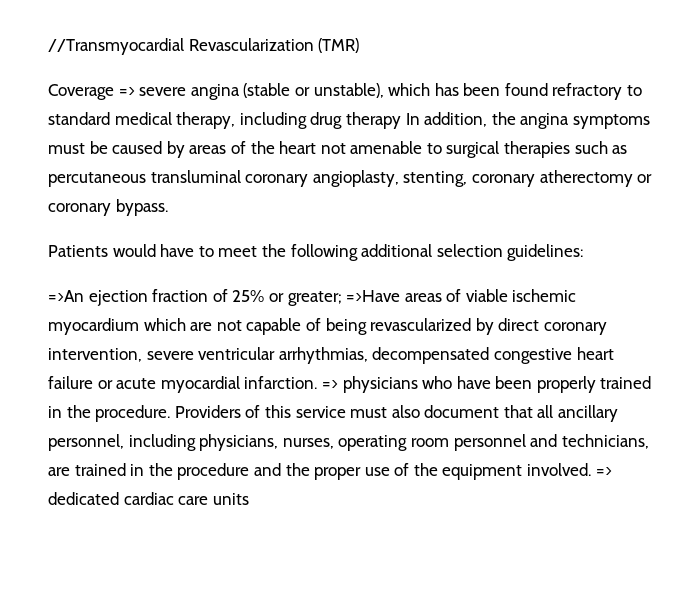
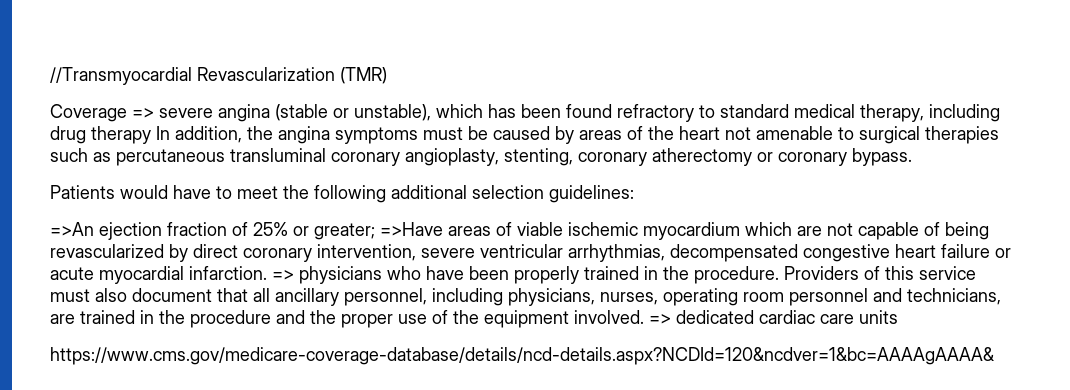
(249, 499) none -> [50,347,994,365] // https://www.cms.gov/medicare-coverage-database/details/ncd-details.aspx?NCDId=120&ncdver=1&bc=AAAAgAAAA&

